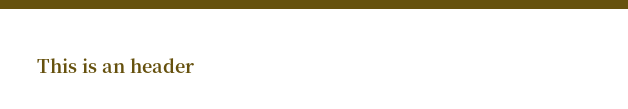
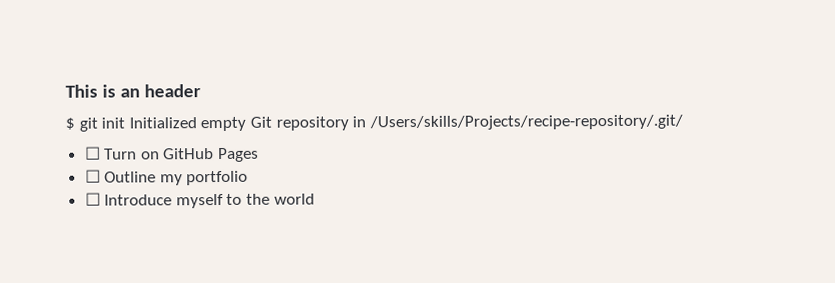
(194, 65) none -> [65,114,683,132] [84,146,260,163] [84,169,249,186] [84,192,315,209] // $ git init Initialized empty Git repository in /Users/skills/Projects/recipe-repository/.git/ // ☐ Turn on GitHub Pages // ☐ Outline my portfolio // ☐ Introduce myself to the world

